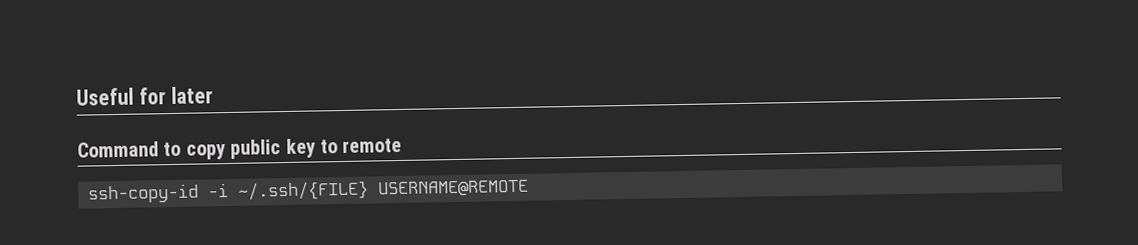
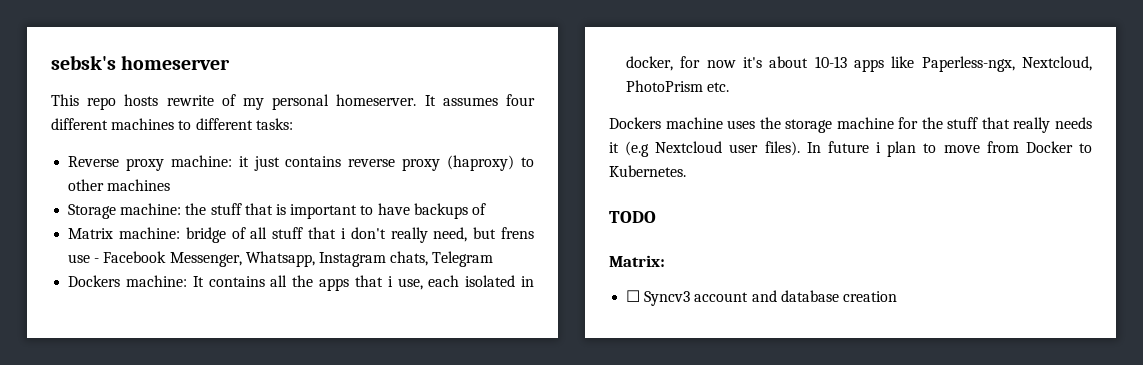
[76,86,213,106] [77,137,403,160] [88,179,530,204] Useful for later // Command to copy public key to remote // ssh-copy-id -i ~/.ssh/{FILE} USERNAME@REMOTE -> [51,55,231,70] [51,94,535,110] [51,118,293,130] [68,155,534,171] [68,179,171,191] [68,203,486,219] [68,227,534,243] [68,251,494,267] [68,275,534,291] [626,56,1092,72] [626,80,730,92] [609,117,1092,133] [609,141,1092,157] [609,165,686,177] [609,211,656,223] [609,255,665,267] [626,290,897,306] sebsk's homeserver // This repo hosts rewrite of my personal homeserver. It assumes four different machines to different tasks: // Reverse proxy machine: it just contains reverse proxy (haproxy) to other machines // Storage machine: the stuff that is important to have backups of // Matrix machine: bridge of all stuff that i don't really need, but frens use - Facebook Messenger, Whatsapp, Instagram chats, Telegram // Dockers machine: It contains all the apps that i use, each isolated in docker, for now it's about 10-13 apps like Paperless-ngx, Nextcloud, PhotoPrism etc. // Dockers machine uses the storage machine for the stuff that really needs it (e.g Nextcloud user files). In future i plan to move from Docker to Kubernetes. // TODO // Matrix: // ☐ Syncv3 account and database creation

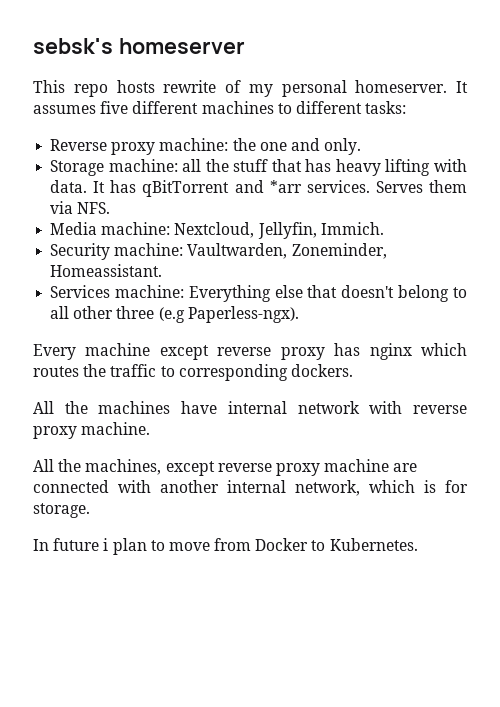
[505,94,535,106] four -> [100,101,129,114] five
[238,155,534,171] [68,179,171,191] it just contains reverse proxy (haproxy) to other machines -> [232,138,362,155] the one and only.
[185,203,486,219] [68,227,534,243] [68,251,494,267] [68,275,534,291] [626,56,1092,72] [626,80,730,92] [609,117,1092,133] [609,141,800,157] the stuff that is important to have backups of // Matrix machine: bridge of all stuff that i don't really need, but frens use - Facebook Messenger, Whatsapp, Instagram chats, Telegram // Dockers machine: It contains all the apps that i use, each isolated in docker, for now it's about 10-13 apps like Paperless-ngx, Nextcloud, PhotoPrism etc. // Dockers machine uses the storage machine for the stuff that really needs it (e.g Nextcloud user files). -> [182,159,468,176] [50,180,467,197] [50,201,111,214] [50,222,384,239] [50,243,387,260] [50,264,163,277] [50,285,468,302] [50,306,299,323] [33,343,467,360] [33,364,353,381] [33,401,467,414] [33,422,151,439] [33,459,418,476] [33,480,468,496] [33,503,90,518] all the stuff that has heavy lifting with data. It has qBitTorrent and *arr services. Serves them via NFS. // Media machine: Nextcloud, Jellyfin, Immich. // Security machine: Vaultwarden, Zoneminder, Homeassistant. // Services machine: Everything else that doesn't belong to all other three (e.g Paperless-ngx). // Every machine except reverse proxy has nginx which routes the traffic to corresponding dockers. // All the machines have internal network with reverse proxy machine. // All the machines, except reverse proxy machine are connected with another internal network, which is for storage. //
[609,211,656,223] [609,255,665,267] [626,290,897,306] // TODO // Matrix: // ☐ Syncv3 account and database creation -> (418, 544) none

